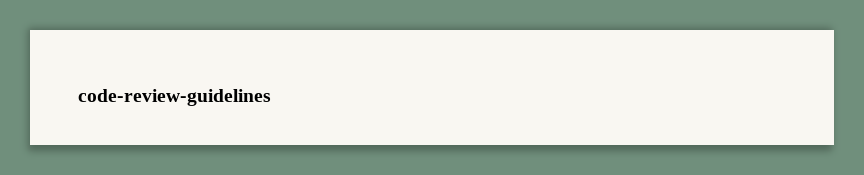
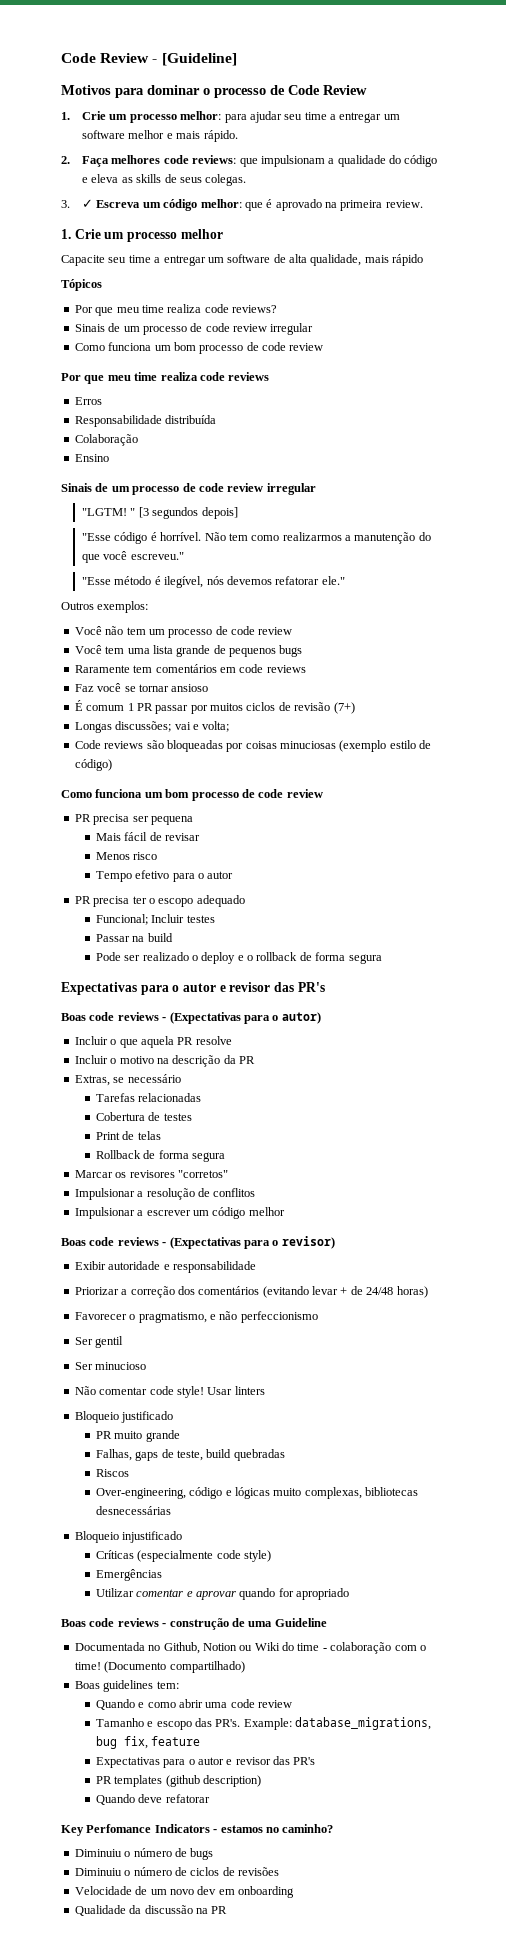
[78,89,271,106] code-review-guidelines -> [61,53,237,66] [61,85,367,98] [61,111,400,123] [82,130,238,142] [61,155,438,167] [82,174,247,186] [61,199,423,211] [61,229,223,242] [61,254,424,266] [61,279,102,291] [74,304,277,316] [74,323,314,335] [74,342,324,354] [61,372,270,384] [74,397,102,405] [74,415,217,427] [74,434,138,446] [74,454,109,462] [61,483,316,495] [82,507,238,519] [82,532,431,544] [82,551,184,563] [82,576,345,588] [61,601,149,613] [74,626,293,638] [74,645,303,657] [74,664,306,673] [74,683,209,692] [74,700,355,714] [74,721,230,733] [74,740,432,752] [74,759,112,771] [61,789,323,801] [74,814,193,825] [95,832,200,841] [95,852,158,860] [95,870,234,882] [74,895,245,907] [95,914,215,925] [95,933,173,942] [95,952,382,964] [61,982,325,995] [61,1012,321,1024] [74,1036,232,1048] [74,1055,255,1067] [74,1074,181,1086] [95,1093,202,1102] [95,1112,192,1121] [95,1131,161,1140] [95,1150,225,1162] [74,1170,228,1178] [74,1188,256,1200] [74,1207,285,1219] [61,1236,335,1249] [74,1261,256,1273] [74,1286,428,1298] [74,1311,318,1323] [74,1336,124,1348] [74,1362,147,1370] [74,1386,265,1398] [74,1411,174,1423] [95,1430,180,1442] [95,1449,285,1461] [95,1469,129,1477] [95,1487,419,1499] [95,1506,171,1515] [74,1531,183,1543] [95,1550,271,1562] [95,1569,162,1581] [95,1588,350,1600] [61,1618,327,1630] [74,1642,426,1654] [74,1661,245,1673] [74,1680,179,1692] [95,1699,293,1710] [95,1717,432,1730] [95,1736,201,1749] [95,1756,316,1768] [95,1775,261,1787] [95,1794,210,1805] [61,1824,334,1836] [74,1848,214,1860] [74,1867,279,1876] [74,1886,294,1898] [74,1905,228,1916] Code Review - [Guideline] // Motivos para dominar o processo de Code Review // 1. Crie um processo melhor: para ajudar seu time a entregar um software melhor e mais rápido. // 2. Faça melhores code reviews: que impulsionam a qualidade do código e eleva as skills de seus colegas. // 3. ✓ Escreva um código melhor: que é aprovado na primeira review. // 1. Crie um processo melhor // Capacite seu time a entregar um software de alta qualidade, mais rápido // Tópicos // Por que meu time realiza code reviews? // Sinais de um processo de code review irregular // Como funciona um bom processo de code review // Por que meu time realiza code reviews // Erros // Responsabilidade distribuída // Colaboração // Ensino // Sinais de um processo de code review irregular // "LGTM! " [3 segundos depois] // "Esse código é horrível. Não tem como realizarmos a manutenção do que você escreveu." // "Esse método é ilegível, nós devemos refatorar ele." // Outros exemplos: // Você não tem um processo de code review // Você tem uma lista grande de pequenos bugs // Raramente tem comentários em code reviews // Faz você se tornar ansioso // É comum 1 PR passar por muitos ciclos de revisão (7+) // Longas discussões; vai e volta; // Code reviews são bloqueadas por coisas minuciosas (exemplo estilo de código) // Como funciona um bom processo de code review // PR precisa ser pequena // Mais fácil de revisar // Menos risco // Tempo efetivo para o autor // PR precisa ter o escopo adequado // Funcional; Incluir testes // Passar na build // Pode ser realizado o deploy e o rollback de forma segura // Expectativas para o autor e revisor das PR's // Boas code reviews - (Expectativas para o autor) // Incluir o que aquela PR resolve // Incluir o motivo na descrição da PR // Extras, se necessário // Tarefas relacionadas // Cobertura de testes // Print de telas // Rollback de forma segura // Marcar os revisores "corretos" // Impulsionar a resolução de conflitos // Impulsionar a escrever um código melhor // Boas code reviews - (Expectativas para o revisor) // Exibir autoridade e responsabilidade // Priorizar a correção dos comentários (evitando levar + de 24/48 horas) // Favorecer o pragmatismo, e não perfeccionismo // Ser gentil // Ser minucioso // Não comentar code style! Usar linters // Bloqueio justificado // PR muito grande // Falhas, gaps de teste, build quebradas // Riscos // Over-engineering, código e lógicas muito complexas, bibliotecas desnecessárias // Bloqueio injustificado // Críticas (especialmente code style) // Emergências // Utilizar comentar e aprovar quando for apropriado // Boas code reviews - construção de uma Guideline // Documentada no Github, Notion ou Wiki do time - colaboração com o time! (Documento compartilhado) // Boas guidelines tem: // Quando e como abrir uma code review // Tamanho e escopo das PR's. Example: database_migrations, bug fix, feature // Expectativas para o autor e revisor das PR's // PR templates (github description) // Quando deve refatorar // Key Perfomance Indicators - estamos no caminho? // Diminuiu o número de bugs // Diminuiu o número de ciclos de revisões // Velocidade de um novo dev em onboarding // Qualidade da discussão na PR

